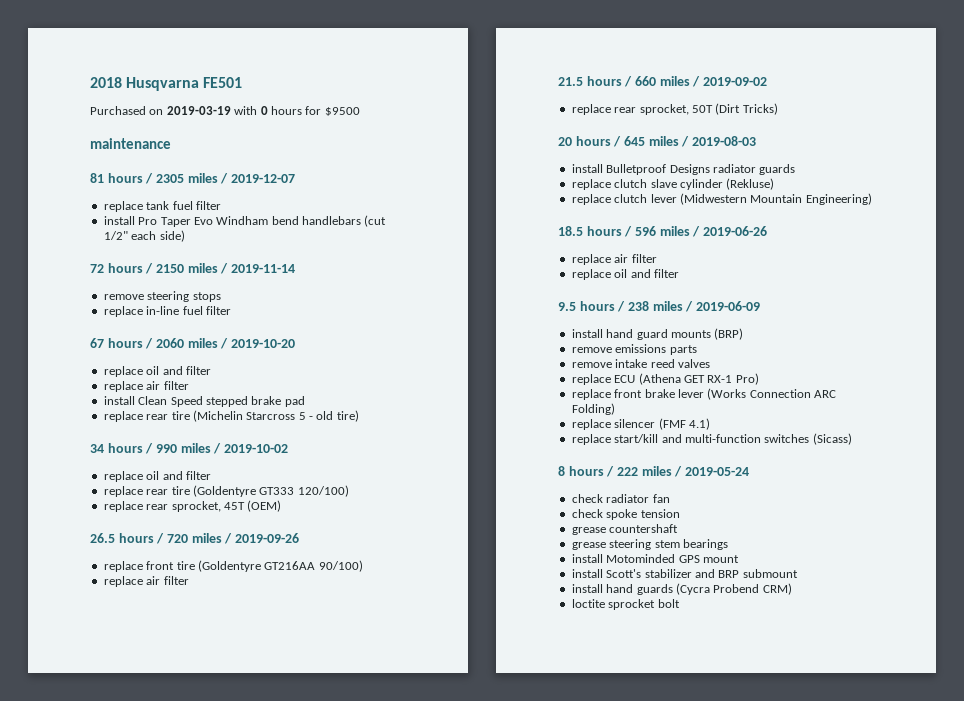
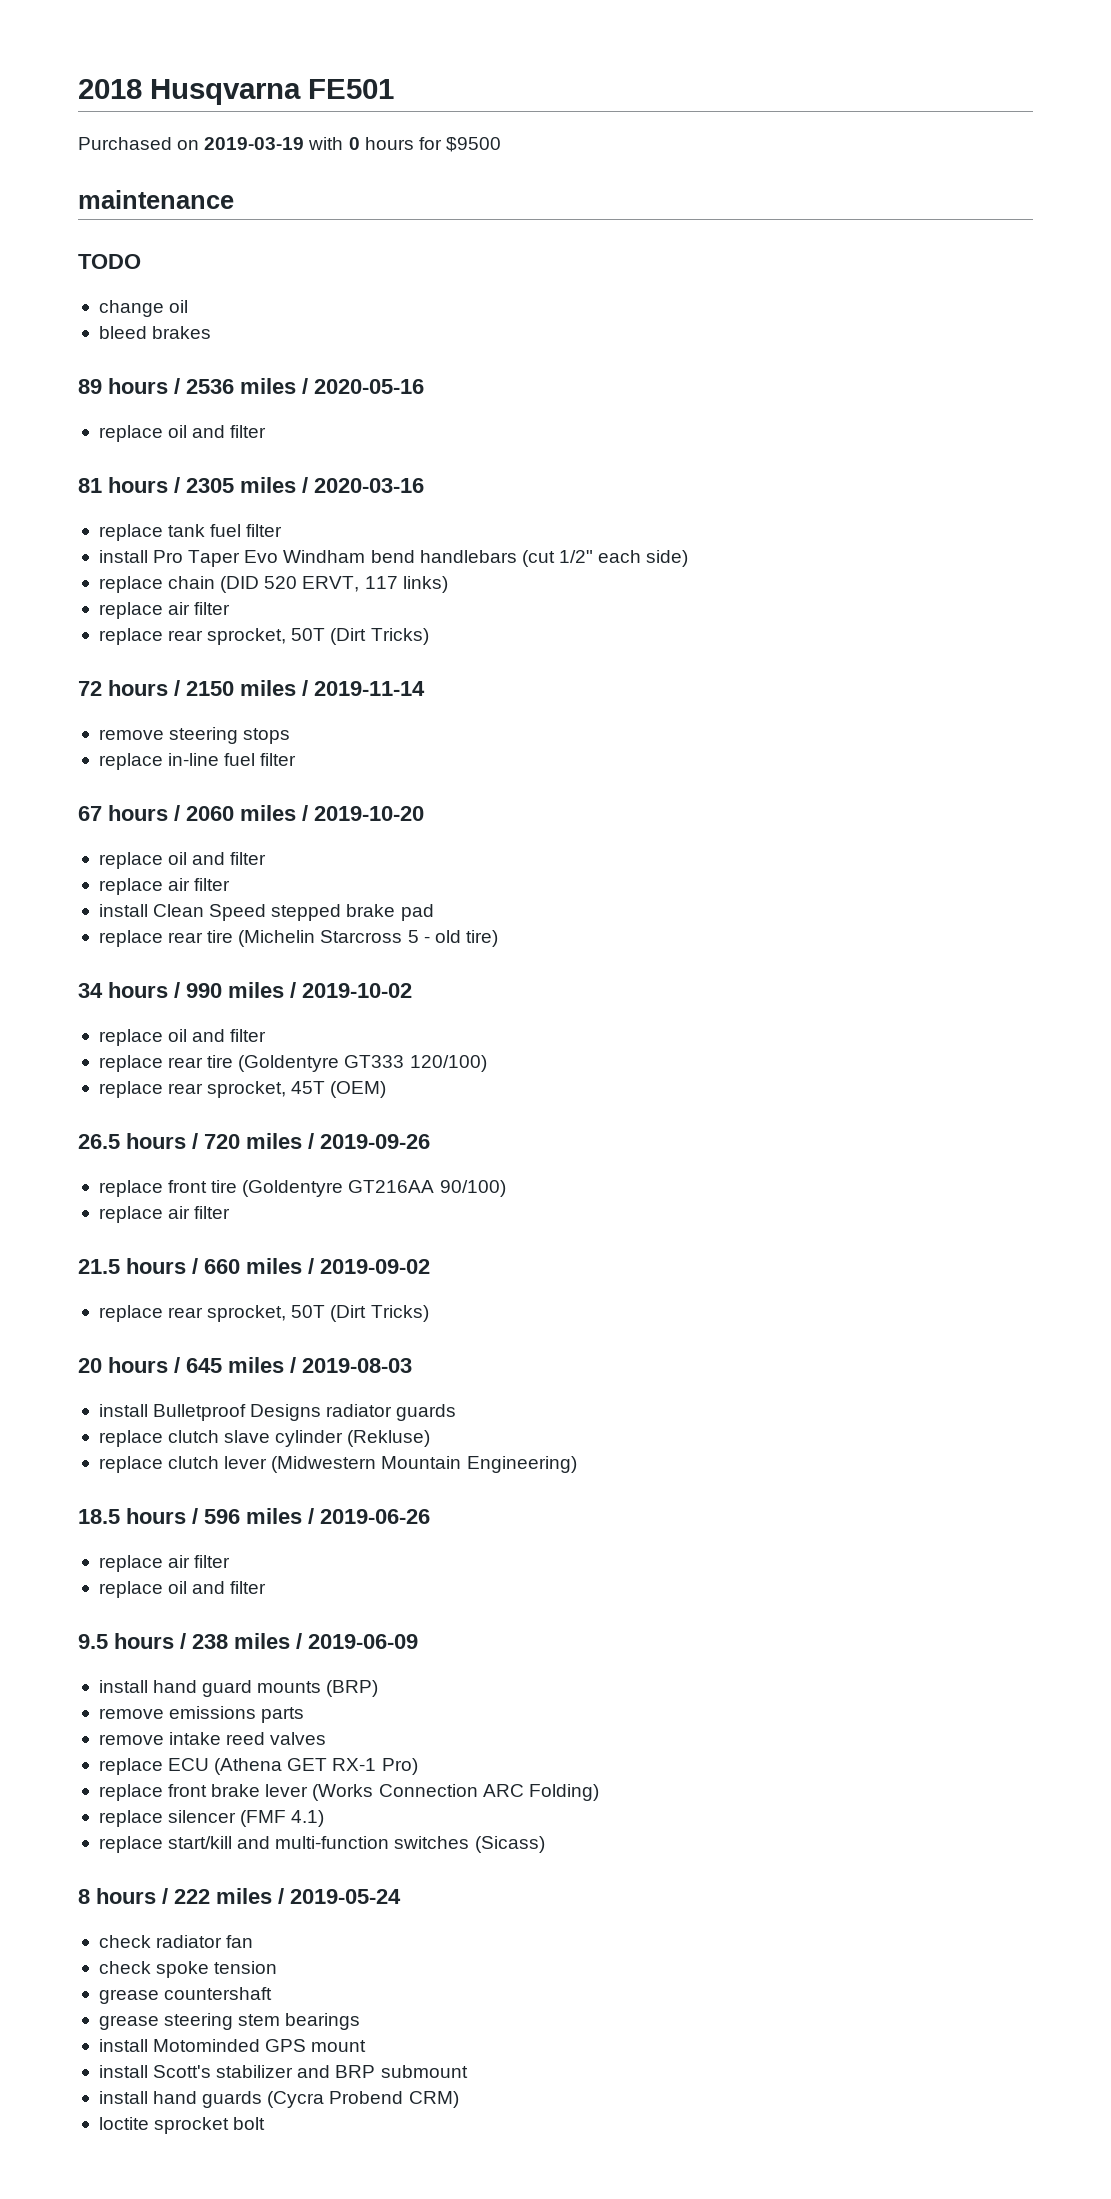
(171, 143) none -> [78,254,141,269] [98,300,189,317] [98,326,212,339] [78,378,424,394] [98,425,267,442] // TODO // change oil // bleed brakes // 89 hours / 2536 miles / 2020-05-16 // replace oil and filter
[230,174,295,183] 2019-12-07 -> [314,478,424,493] 2020-03-16
(185, 236) none -> [98,576,448,593] [98,602,231,619] [98,628,429,645] // replace chain (DID 520 ERVT, 117 links) // replace air filter // replace rear sprocket, 50T (Dirt Tricks)

